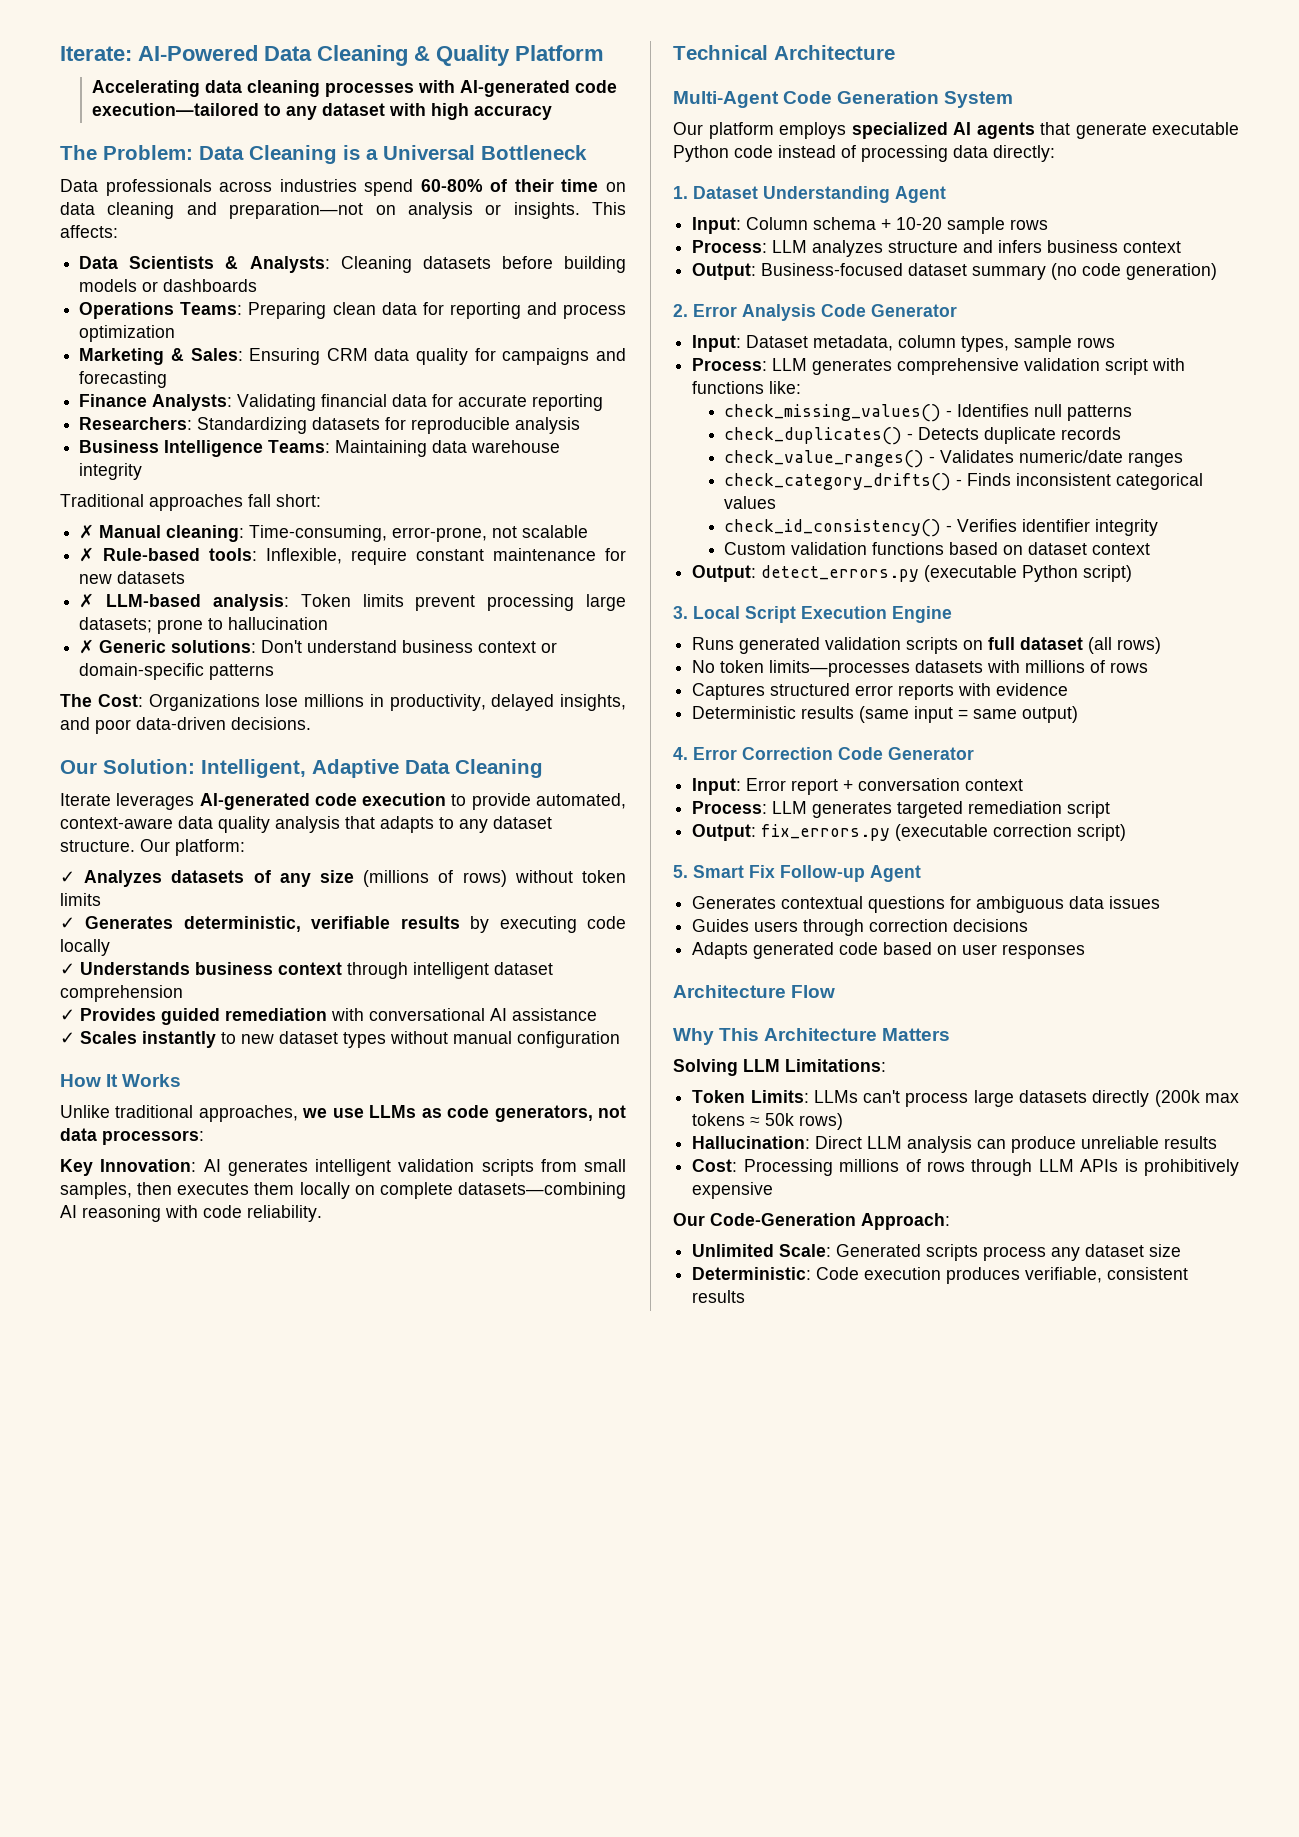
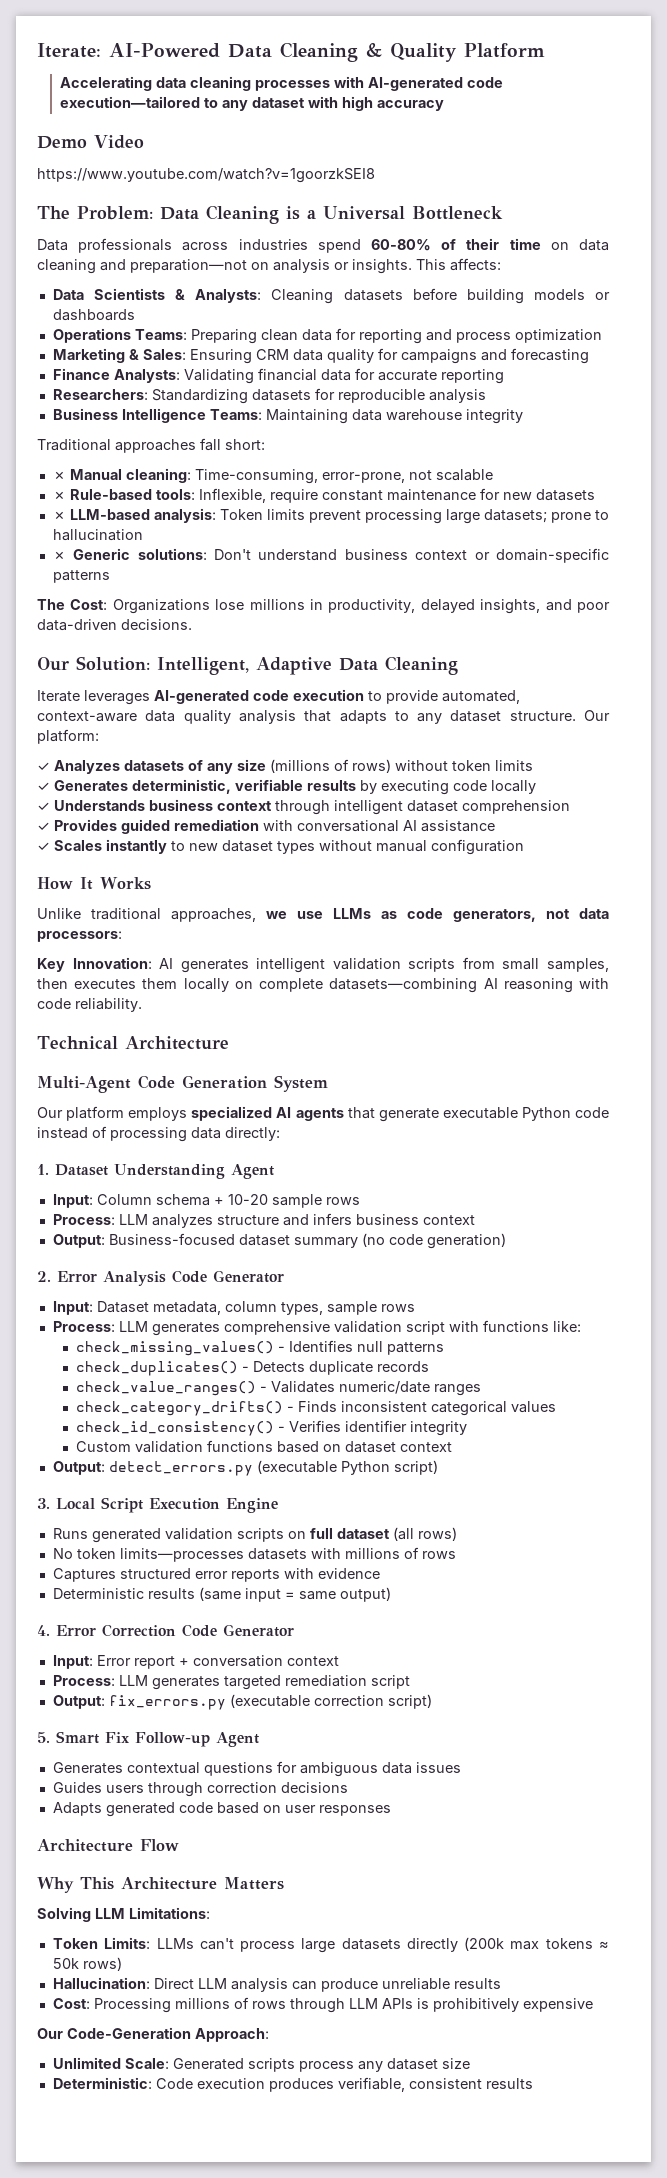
(553, 112) none -> [37,135,144,149] [37,168,375,183] // Demo Video // https://www.youtube.com/watch?v=1goorzkSEI8

